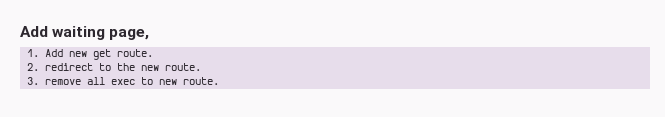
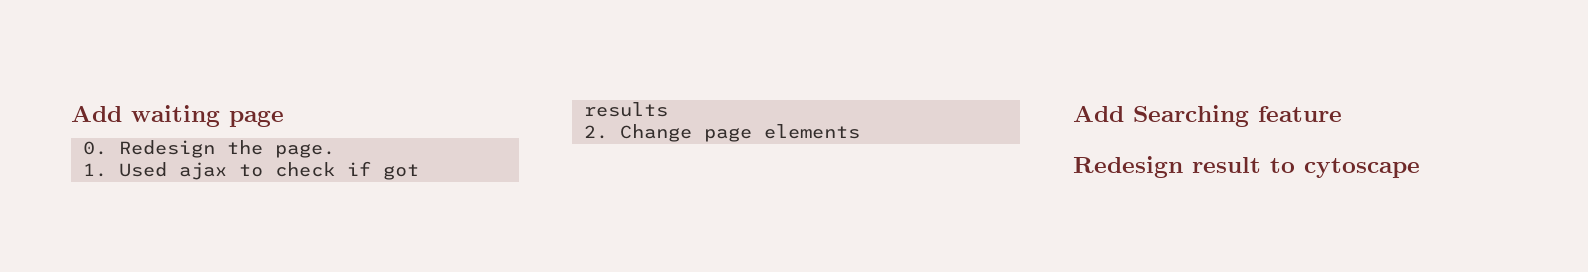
[109,29,150,40] [26,49,153,60] [26,63,201,71] [26,77,219,85] page, // 1. Add new get route. // 2. redirect to the new route. // 3. remove all exec to new route. -> [229,110,284,127] [83,140,336,158] [83,161,420,180] [584,102,669,117] [584,124,861,142] [1073,105,1342,127] [1073,156,1420,178] page // 0. Redesign the page. // 1. Used ajax to check if got results // 2. Change page elements // Add Searching feature // Redesign result to cytoscape

